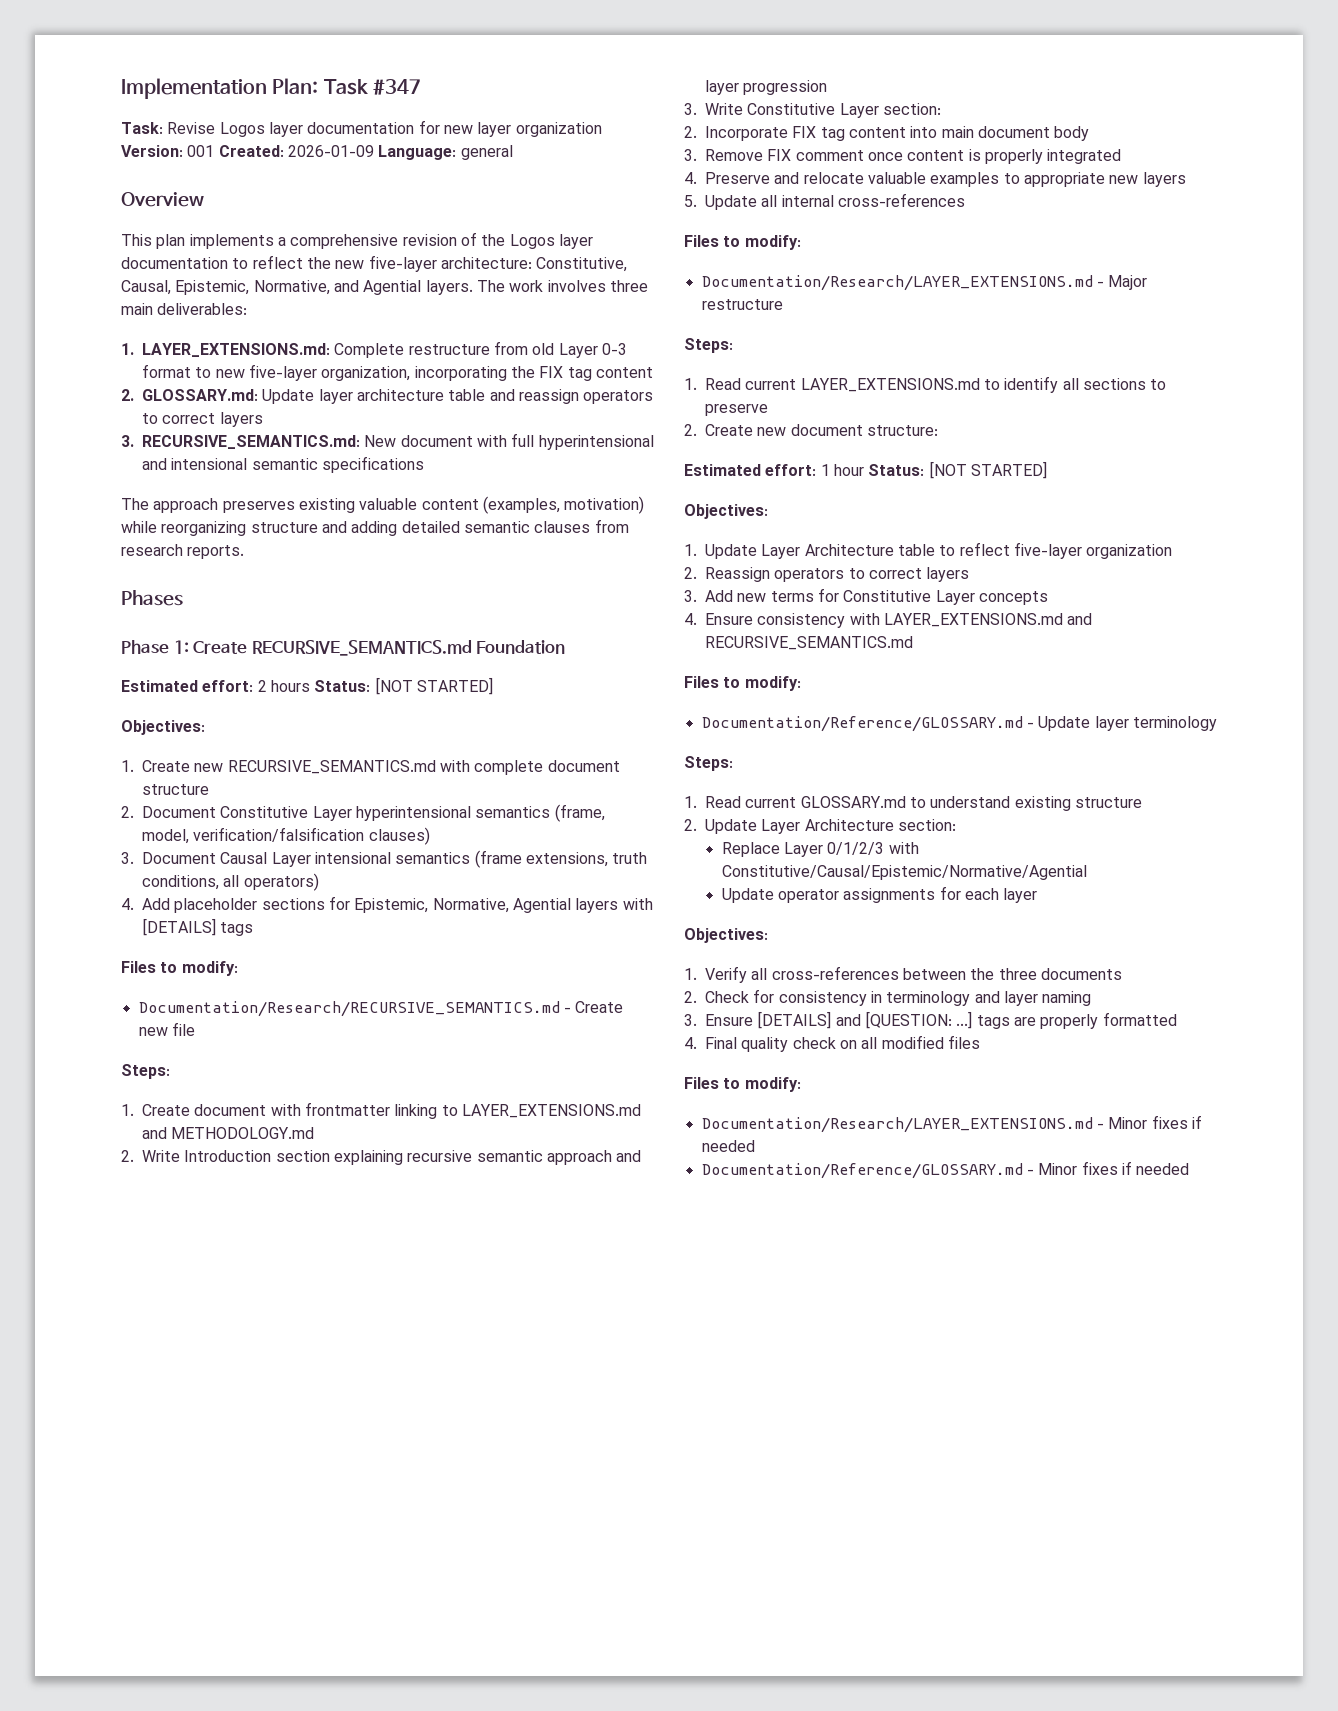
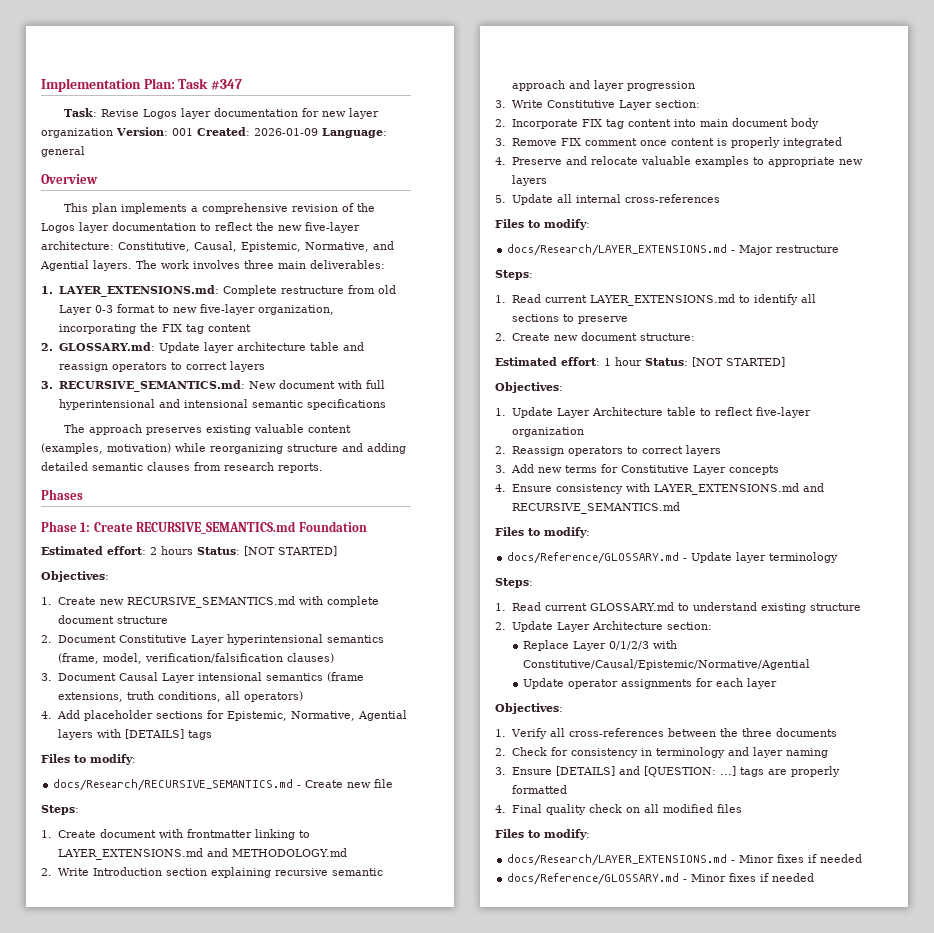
[138,1001,560,1017] Documentation/Research/RECURSIVE_SEMANTICS.md -> [53,779,294,791] docs/Research/RECURSIVE_SEMANTICS.md
[701,275,1093,291] Documentation/Research/LAYER_EXTENSIONS.md -> [507,244,728,256] docs/Research/LAYER_EXTENSIONS.md
[701,716,1023,732] Documentation/Reference/GLOSSARY.md -> [507,552,680,564] docs/Reference/GLOSSARY.md
[701,1117,1093,1133] Documentation/Research/LAYER_EXTENSIONS.md -> [507,854,728,866] docs/Research/LAYER_EXTENSIONS.md
[701,1163,1023,1179] Documentation/Reference/GLOSSARY.md -> [507,873,680,885] docs/Reference/GLOSSARY.md

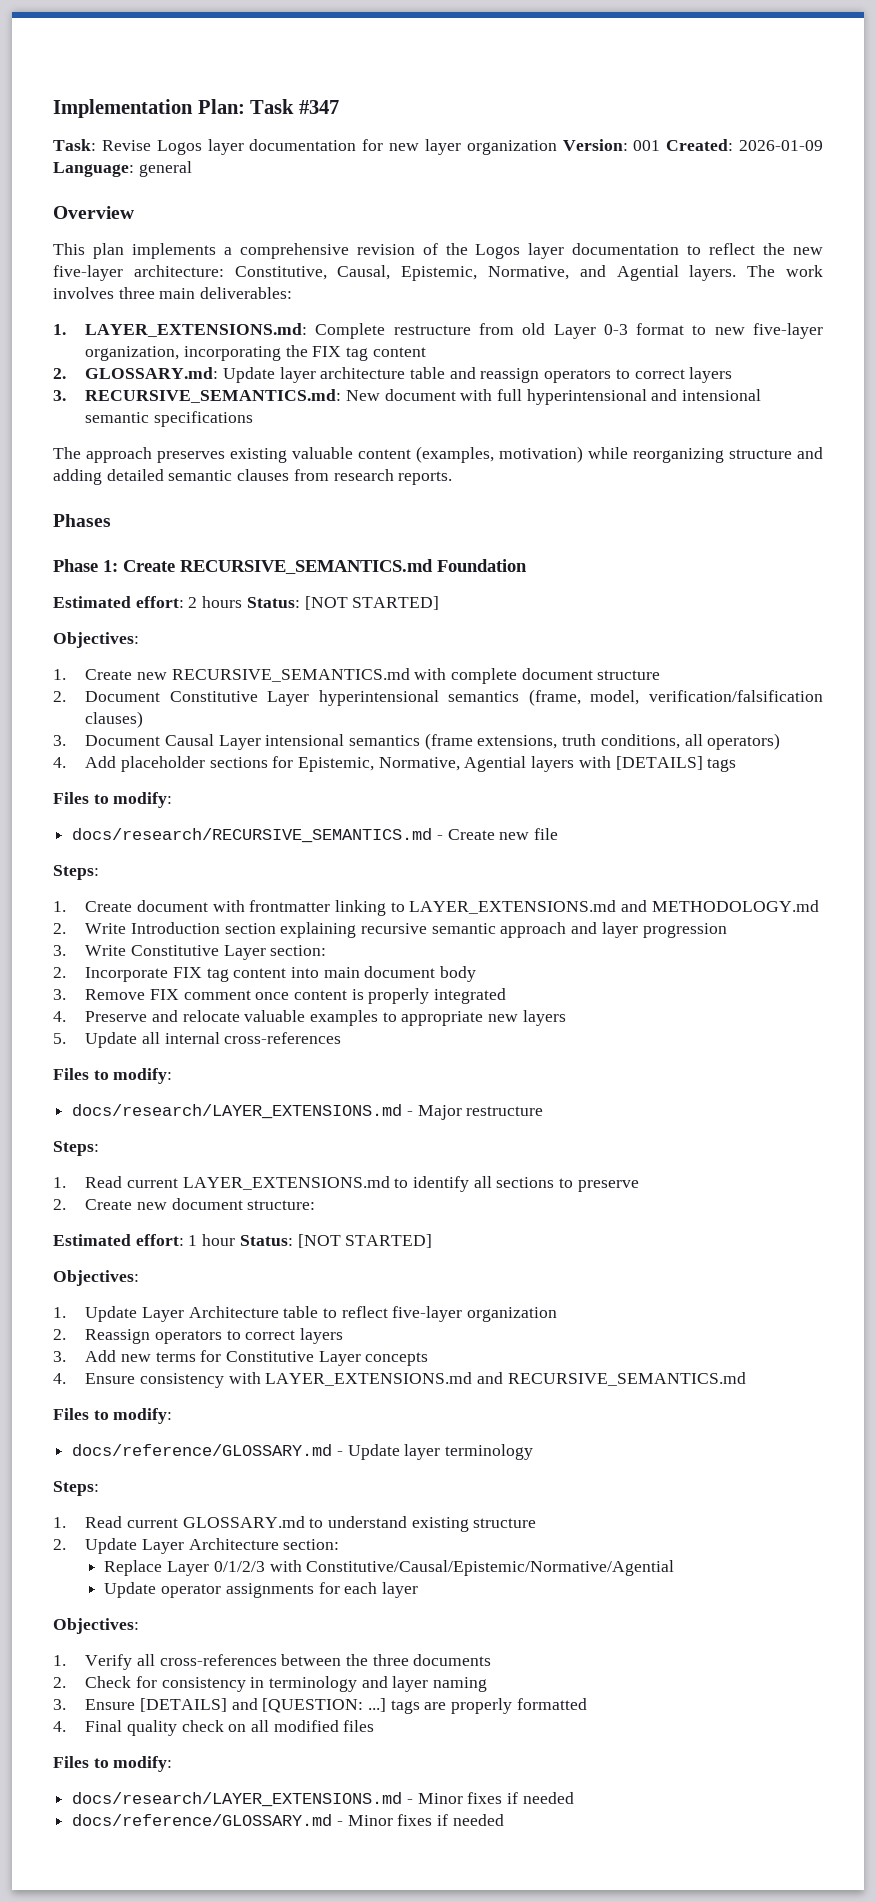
[53,779,294,791] docs/Research/RECURSIVE_SEMANTICS.md -> [72,828,433,843] docs/research/RECURSIVE_SEMANTICS.md
[507,244,728,256] docs/Research/LAYER_EXTENSIONS.md -> [72,1104,403,1119] docs/research/LAYER_EXTENSIONS.md
[507,552,680,564] docs/Reference/GLOSSARY.md -> [72,1444,333,1456] docs/reference/GLOSSARY.md
[507,854,728,866] docs/Research/LAYER_EXTENSIONS.md -> [72,1792,403,1807] docs/research/LAYER_EXTENSIONS.md
[507,873,680,885] docs/Reference/GLOSSARY.md -> [72,1814,333,1826] docs/reference/GLOSSARY.md

